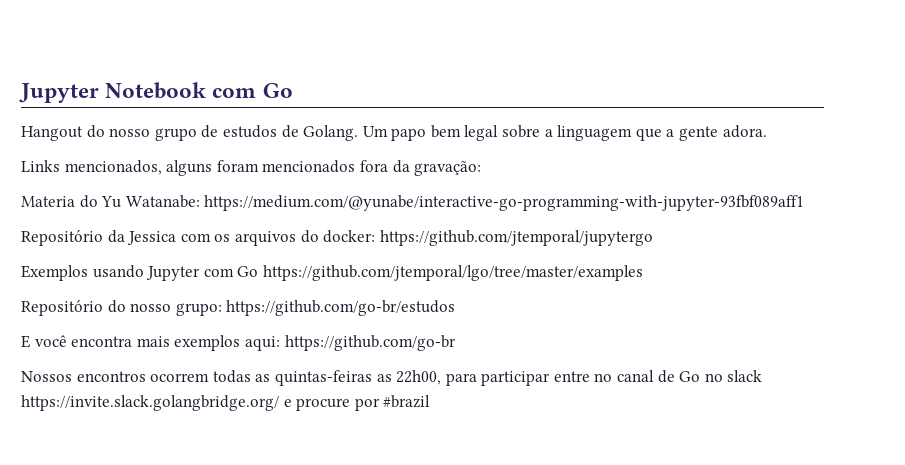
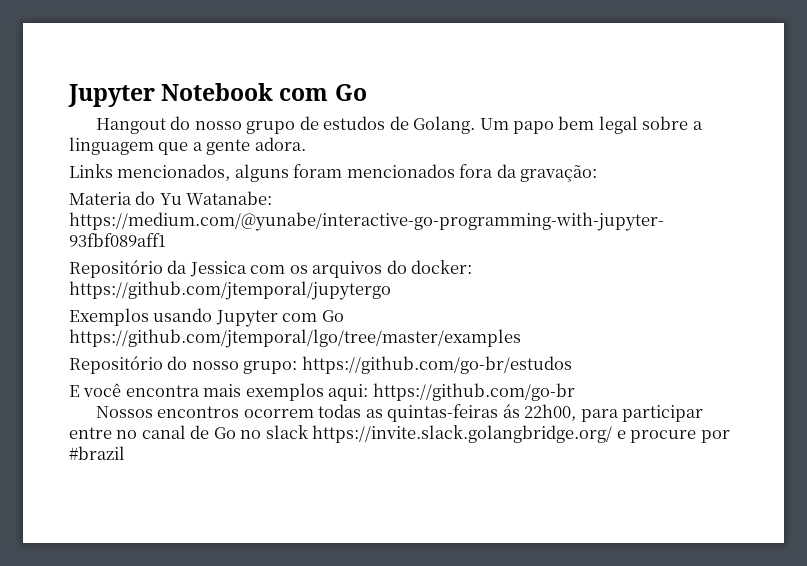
[376,374,392,382] as -> [502,404,520,418] ás

